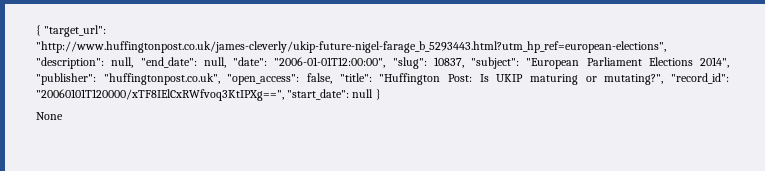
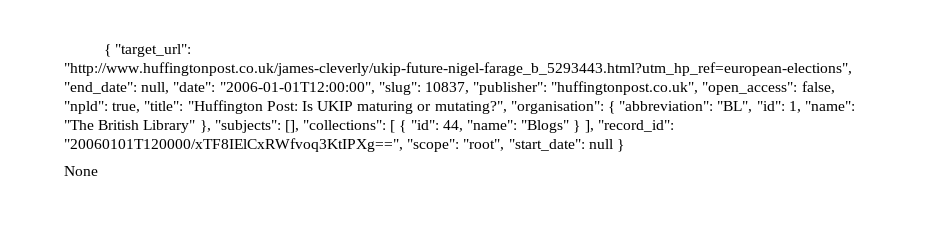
[36,57,134,69] "description": null, -> (852, 69) none
[471,57,729,69] "subject": "European Parliament Elections 2014", -> (469, 88) none
(333, 78) none -> [64,101,141,114] "npld": true,
[671,73,730,84] [36,89,284,101] "record_id": "20060101T120000/xTF8IElCxRWfvoq3KtIPXg==", -> [510,101,855,114] [64,120,674,133] [64,138,505,152] "organisation": { "abbreviation": "BL", "id": 1, "name": "The British Library" }, "subjects": [], "collections": [ { "id": 44, "name": "Blogs" } ], "record_id": "20060101T120000/xTF8IElCxRWfvoq3KtIPXg==", "scope": "root",

